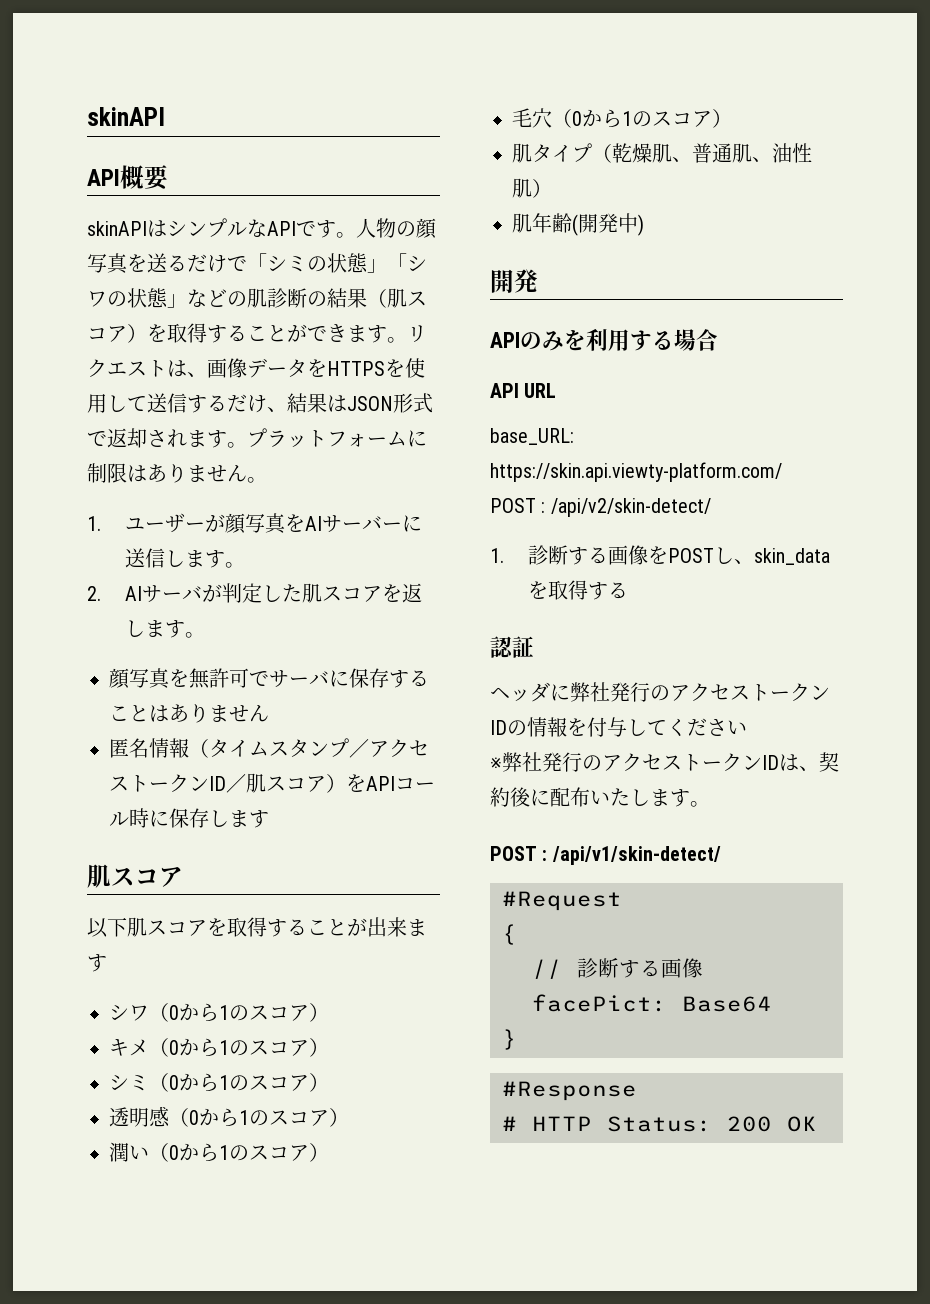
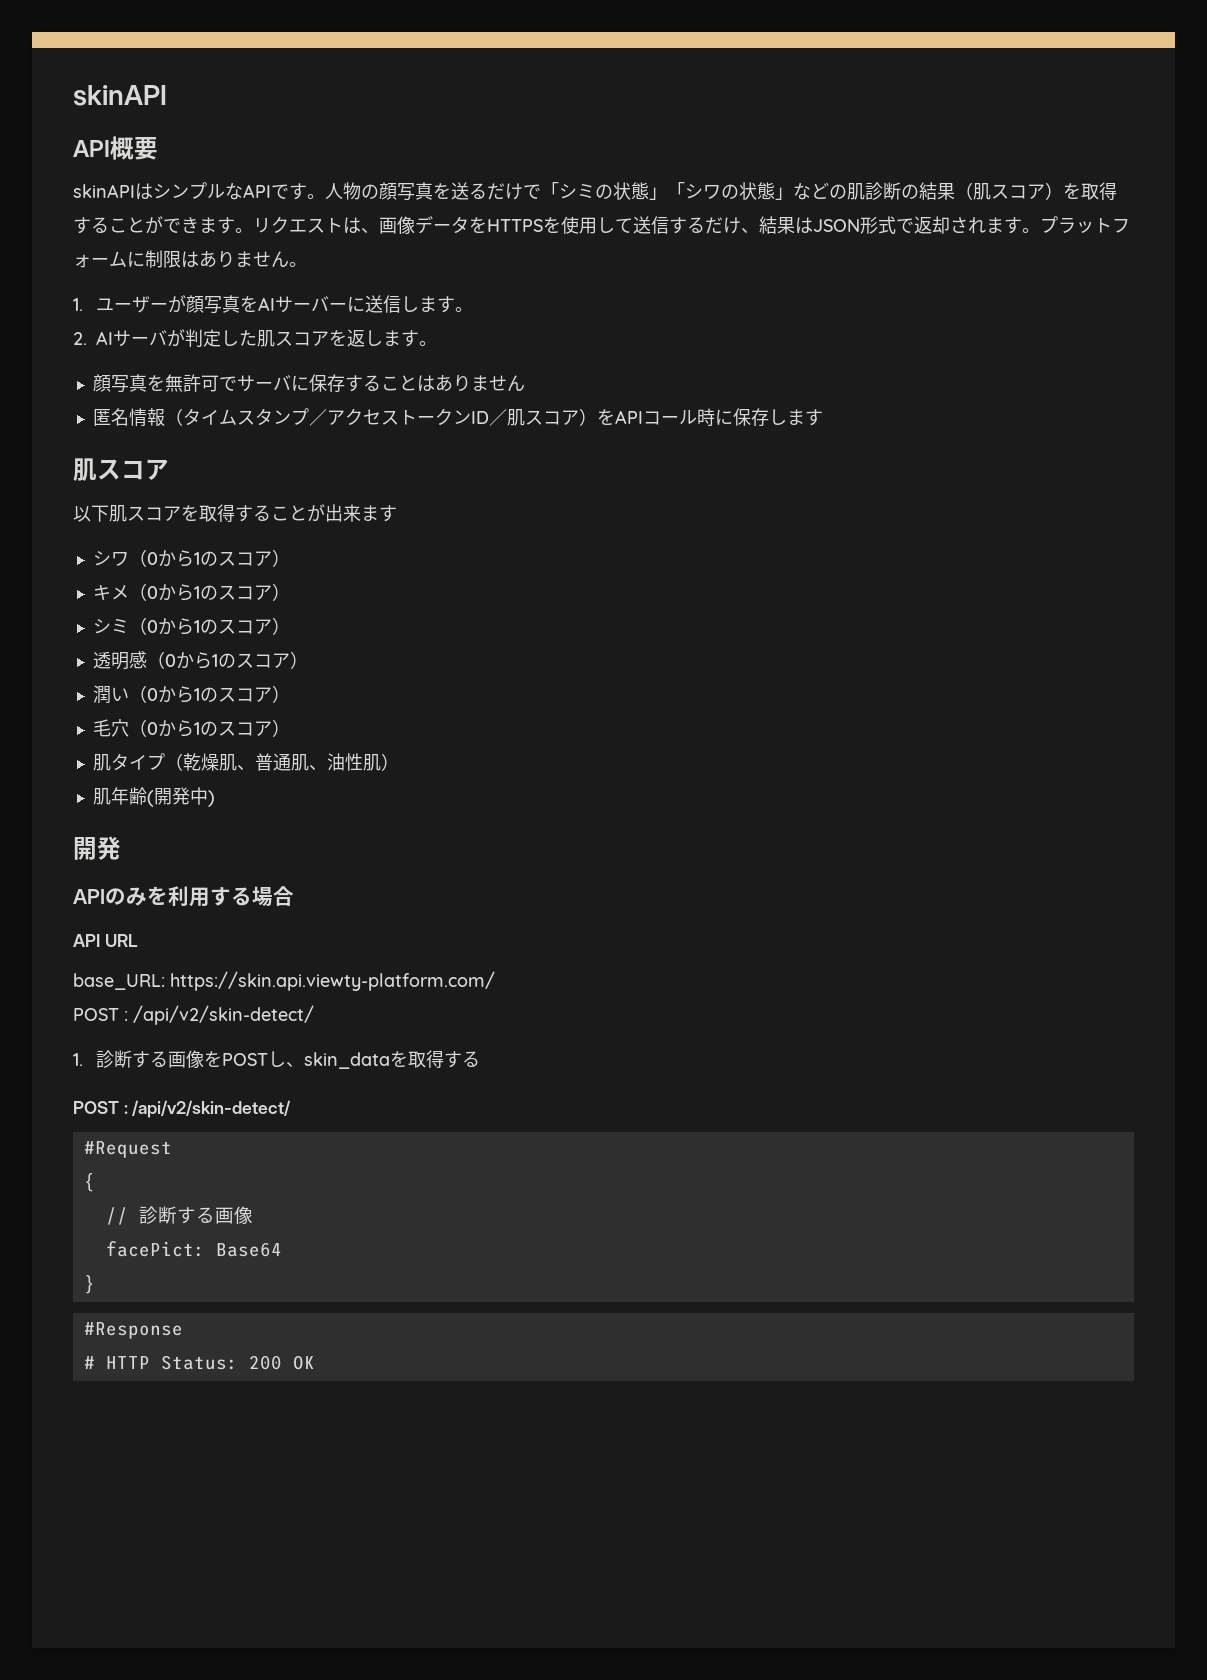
[490,636,534,658] [490,682,830,702] [490,717,747,737] [490,752,839,772] [490,787,710,807] [490,846,721,865] // 認証 // ヘッダに弊社発行のアクセストークンIDの情報を付与してください // ※弊社発行のアクセストークンIDは、契約後に配布いたします。 // POST : /api/v1/skin-detect/ -> [73,1100,292,1118] // POST : /api/v2/skin-detect/

